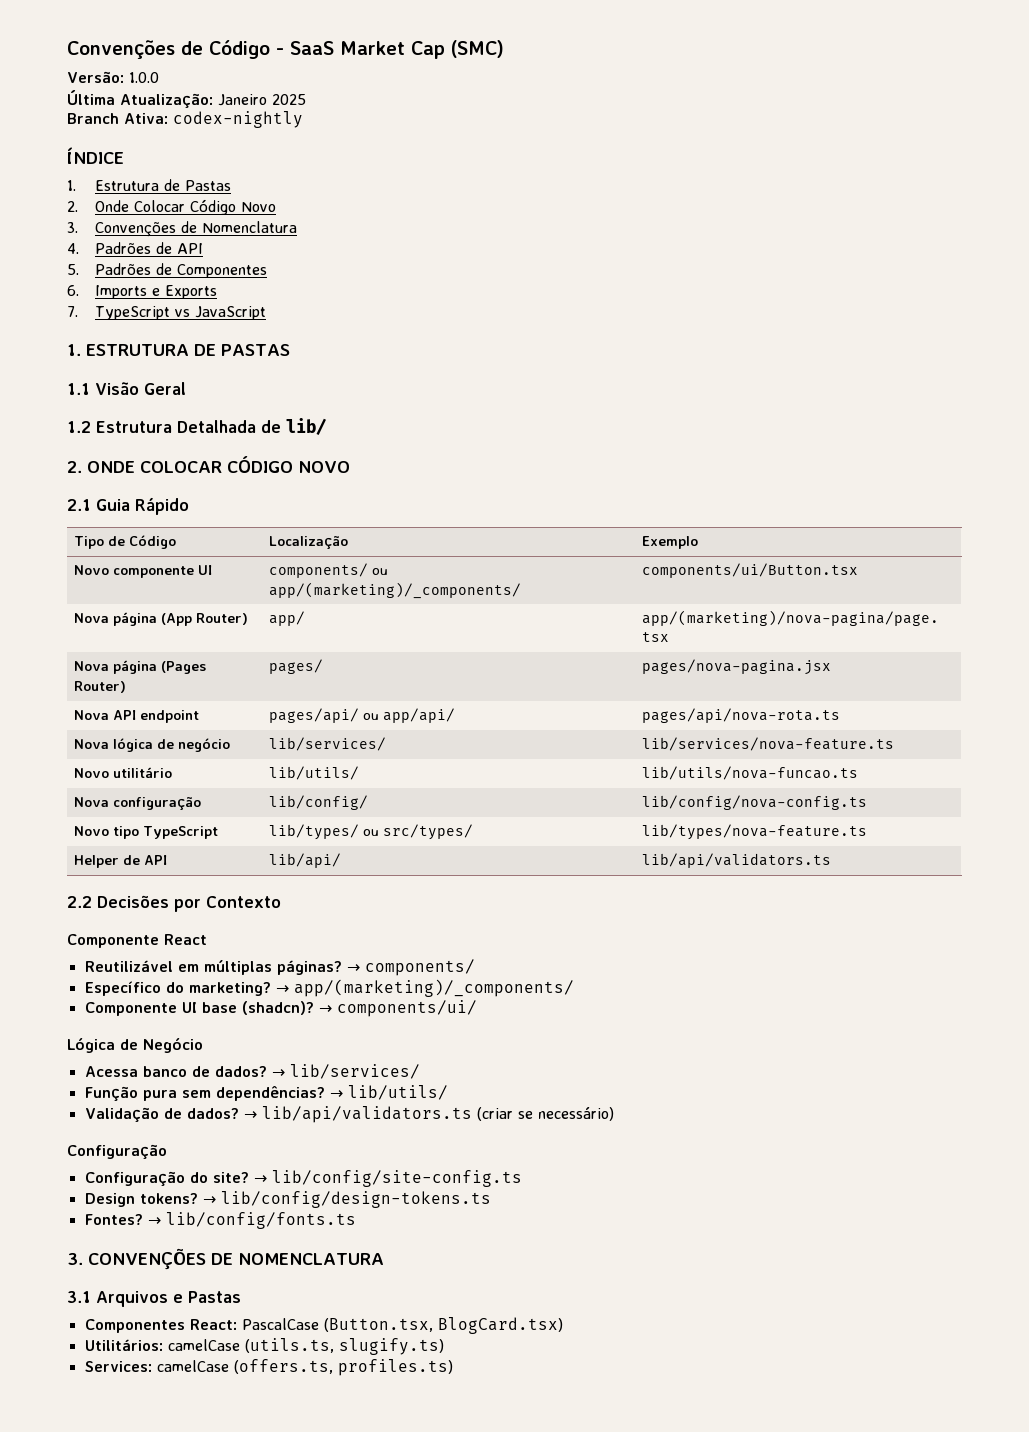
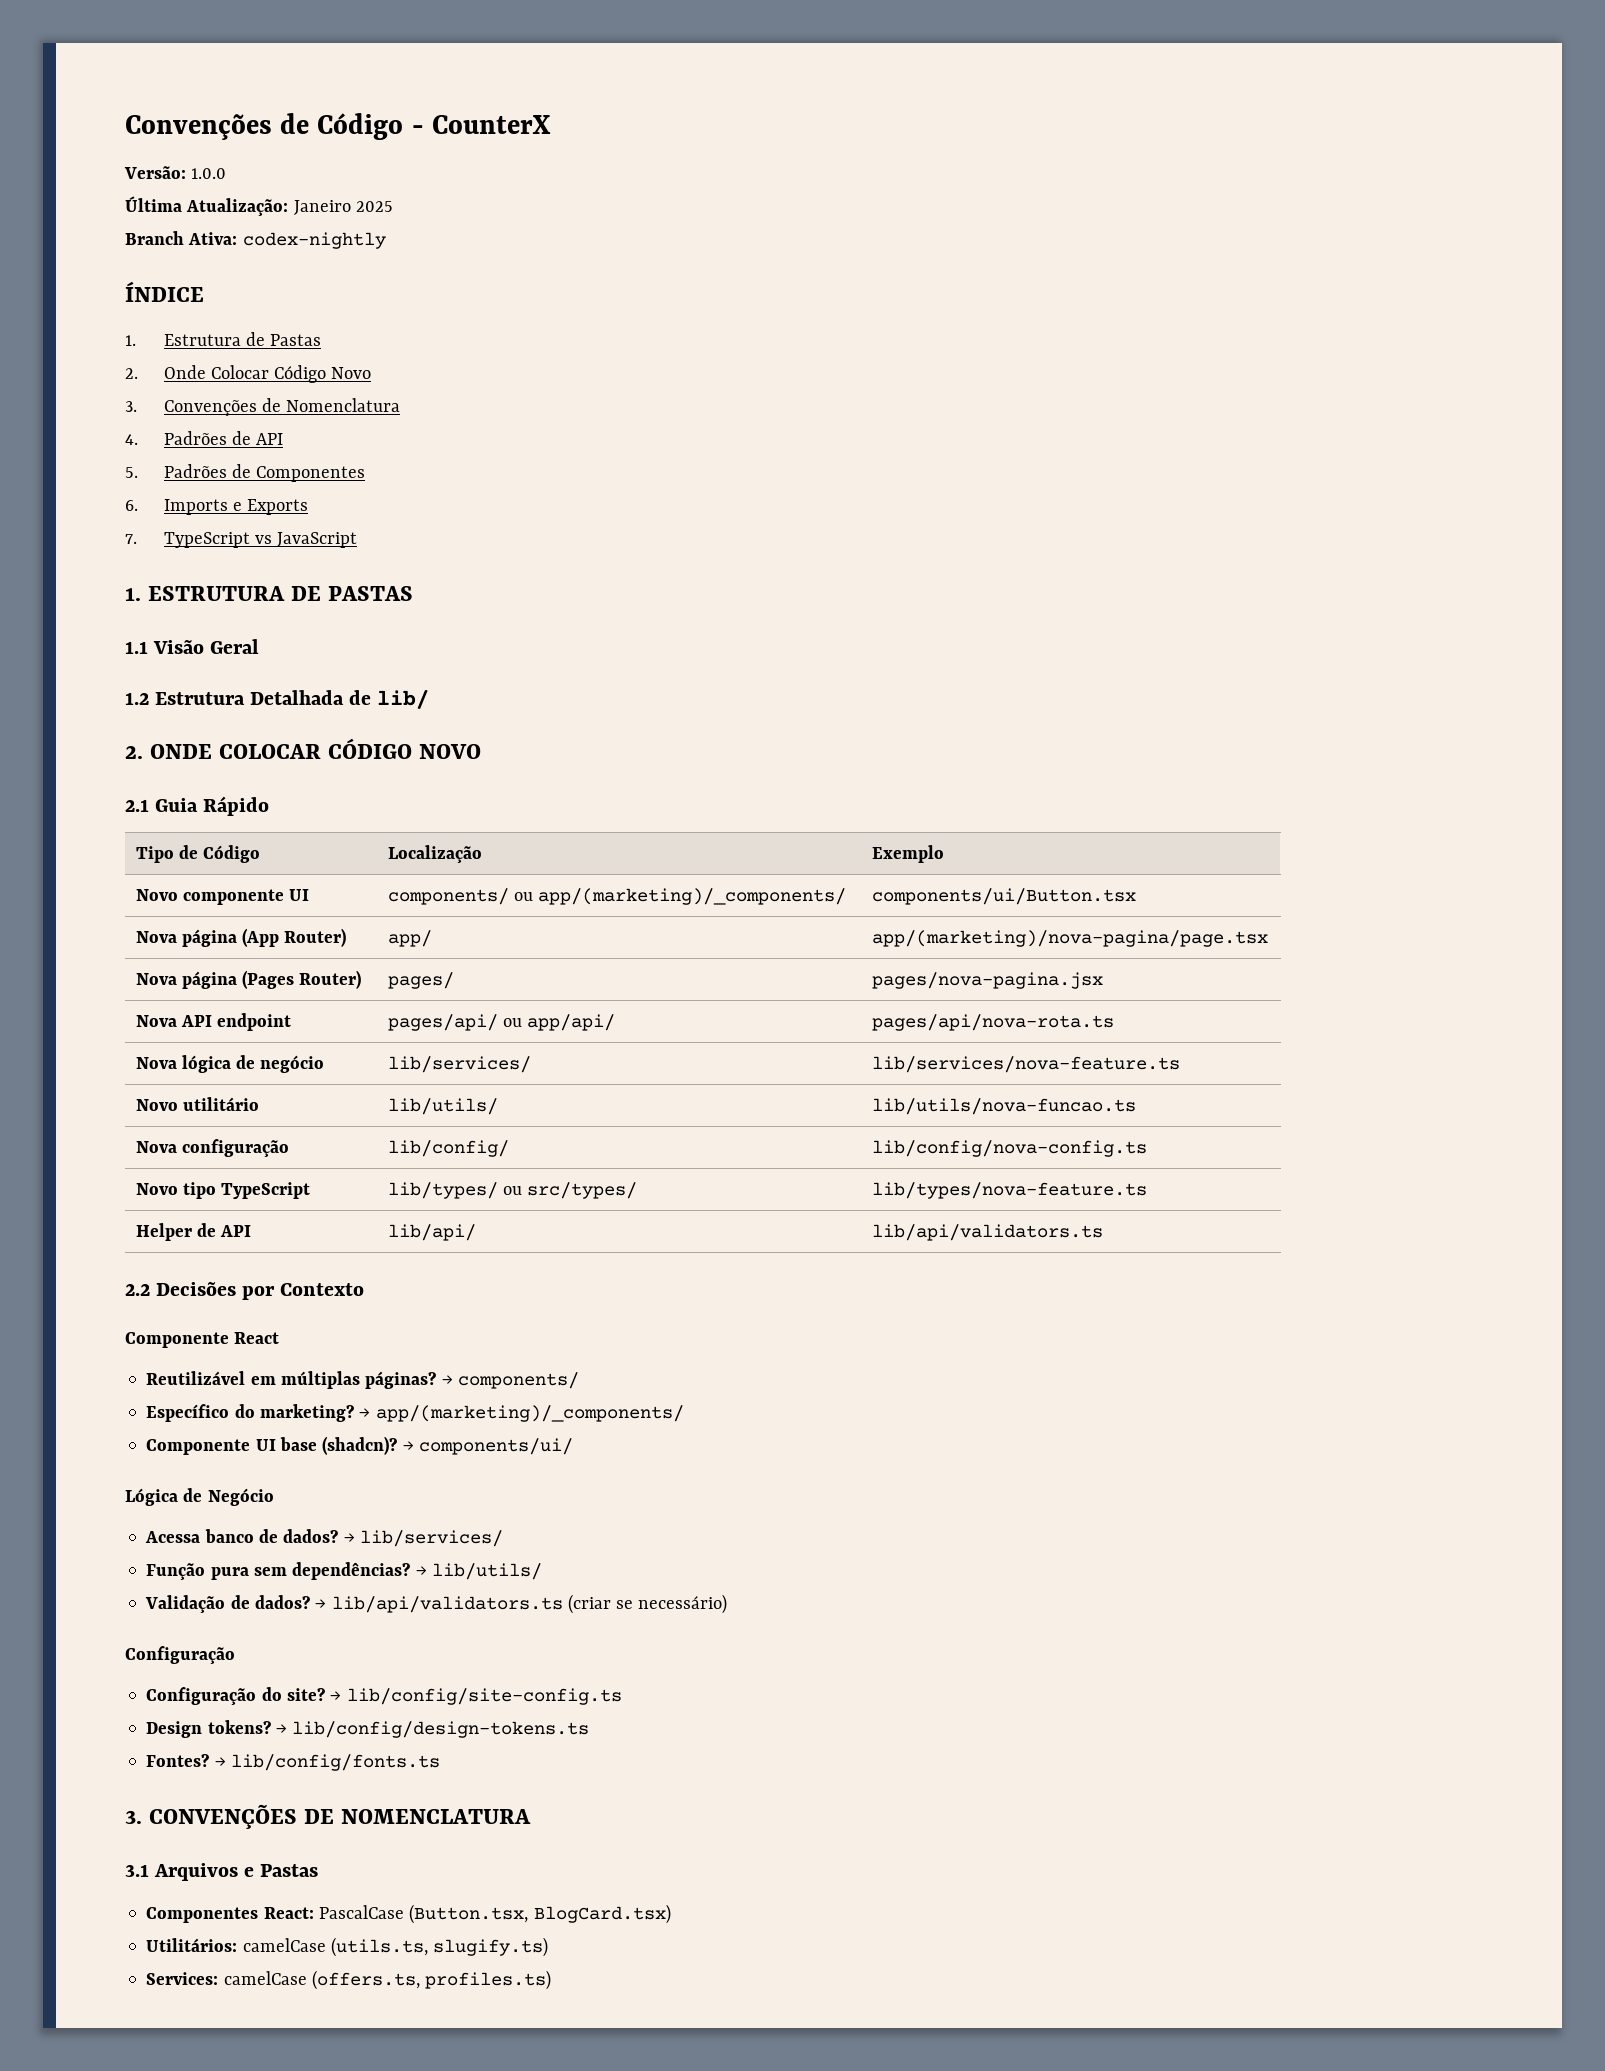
[290,40,504,59] SaaS Market Cap (SMC) -> [431,115,551,134] CounterX

